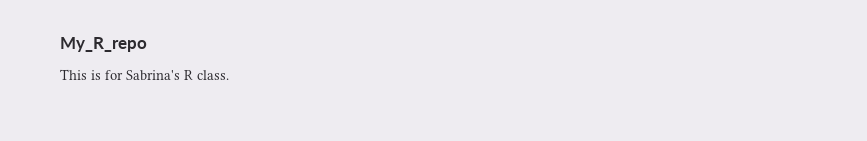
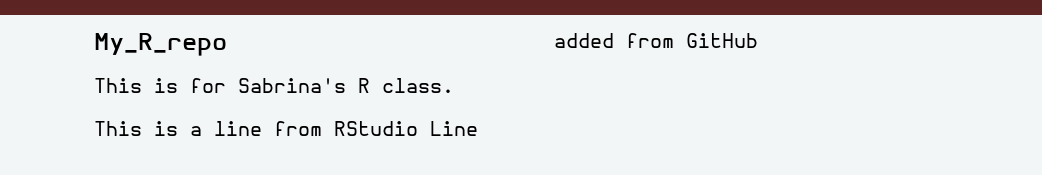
(229, 75) none -> [94,121,478,136] [554,33,758,48] // This is a line from RStudio Line added from GitHub

